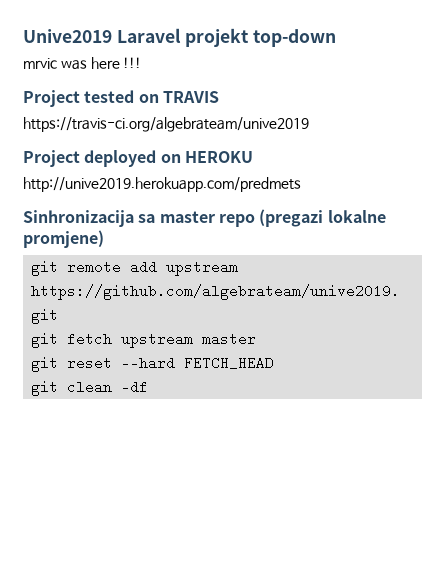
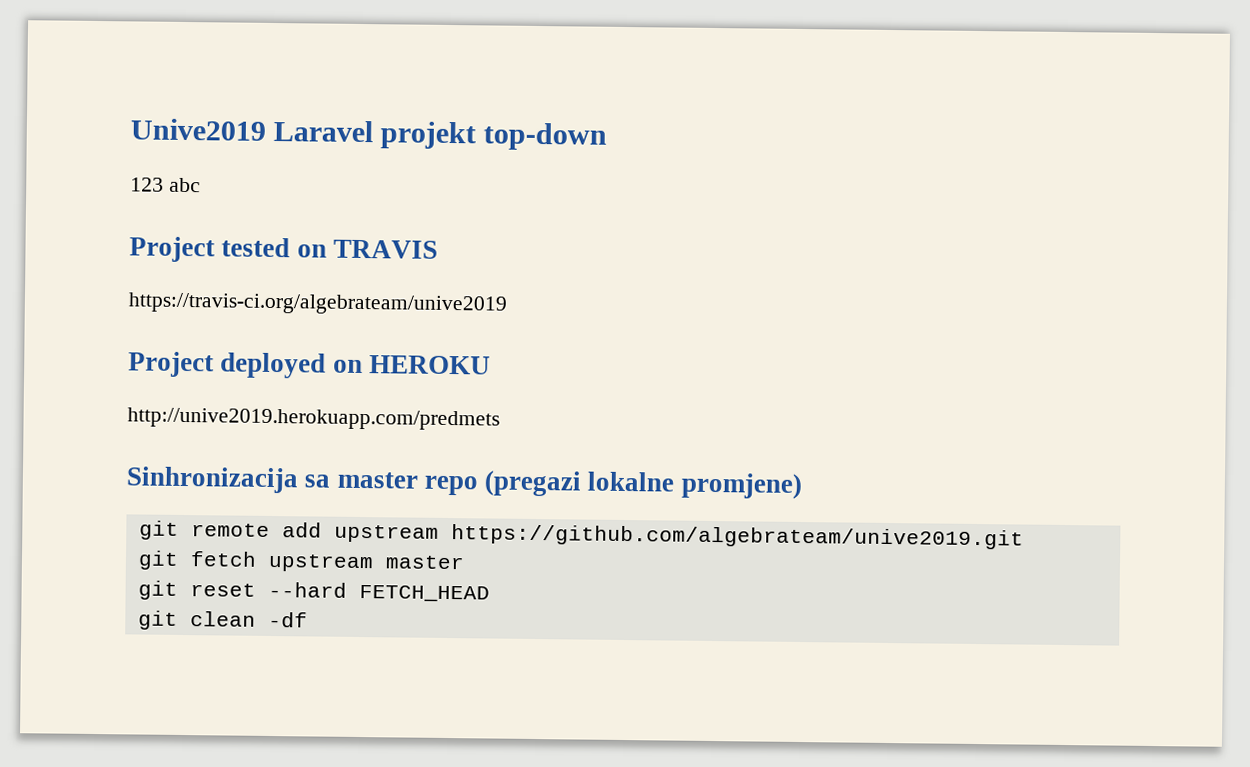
[23,57,142,70] mrvic was here !!! -> [130,177,201,193] 123 abc

